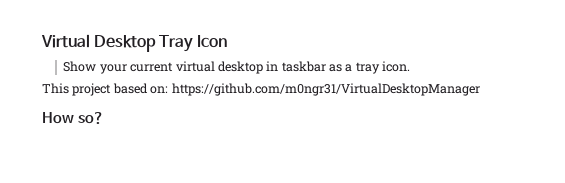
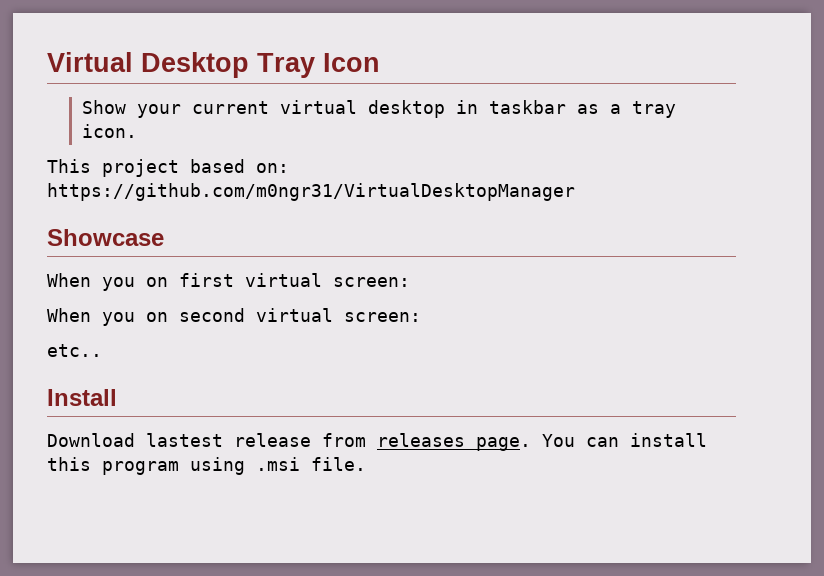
[42,112,104,124] How so? -> [47,229,164,246] [47,273,410,291] [47,308,421,326] [47,344,102,357] [47,389,117,406] [47,433,707,451] [47,457,366,475] Showcase // When you on first virtual screen: // When you on second virtual screen: // etc.. // Install // Download lastest release from releases page. You can install this program using .msi file.

